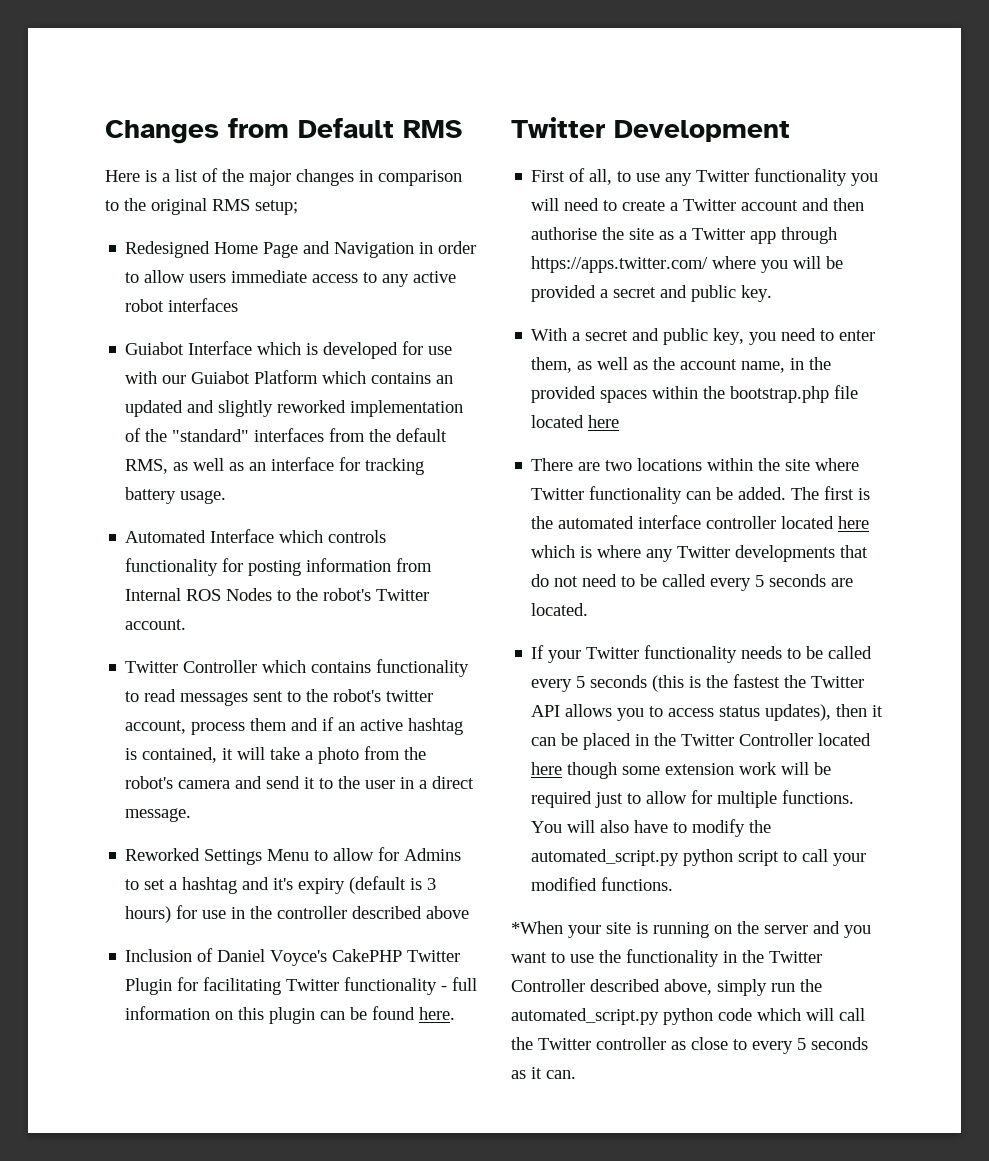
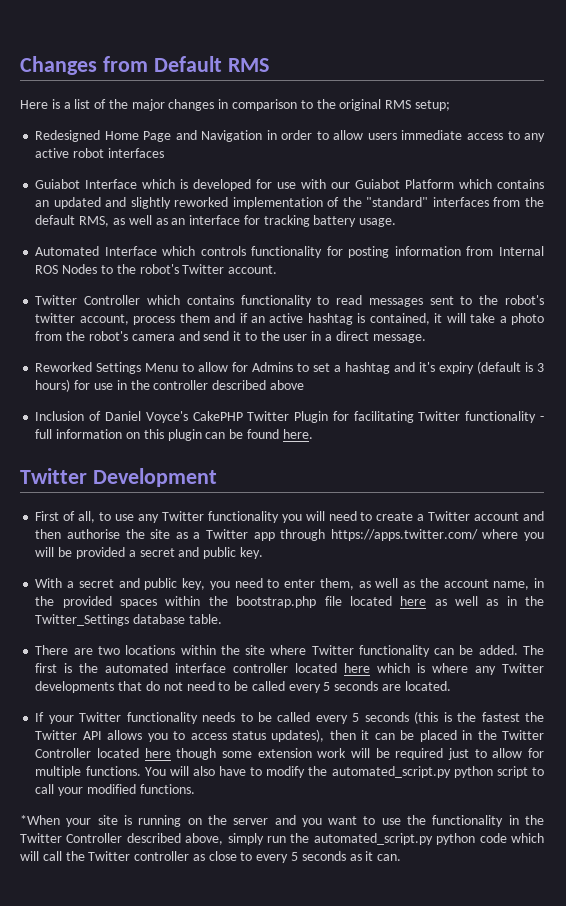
(620, 421) none -> [434,596,545,606] [35,614,222,626] as well as in the Twitter_Settings database table.

